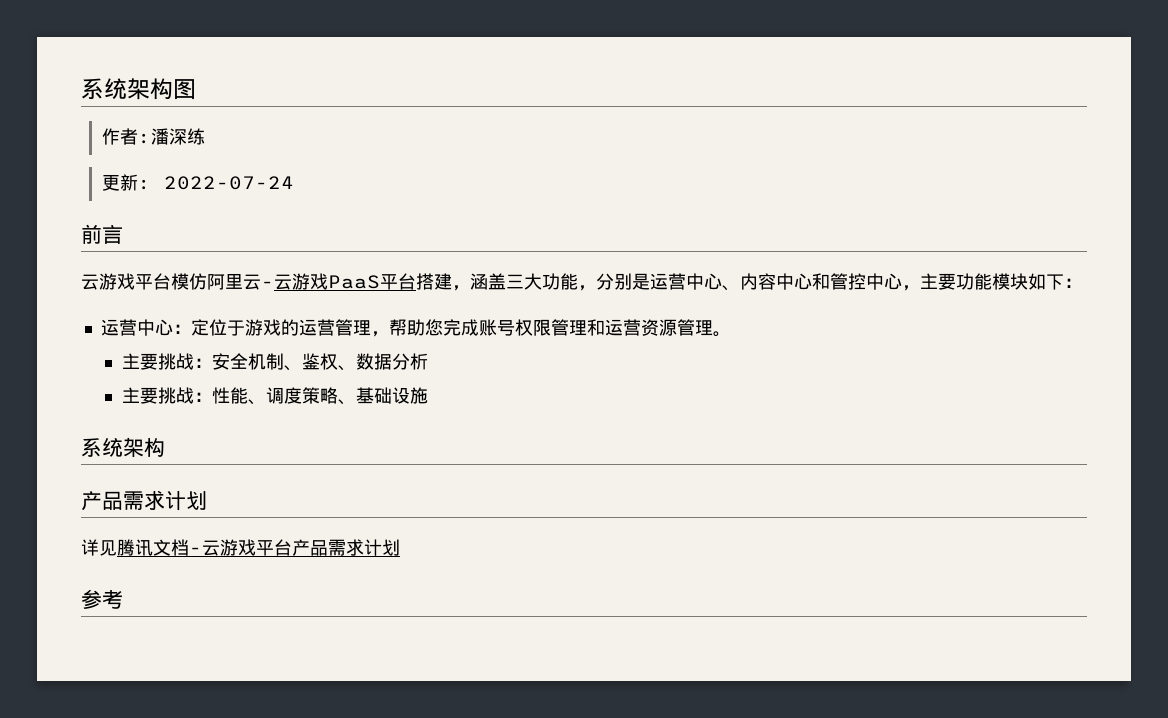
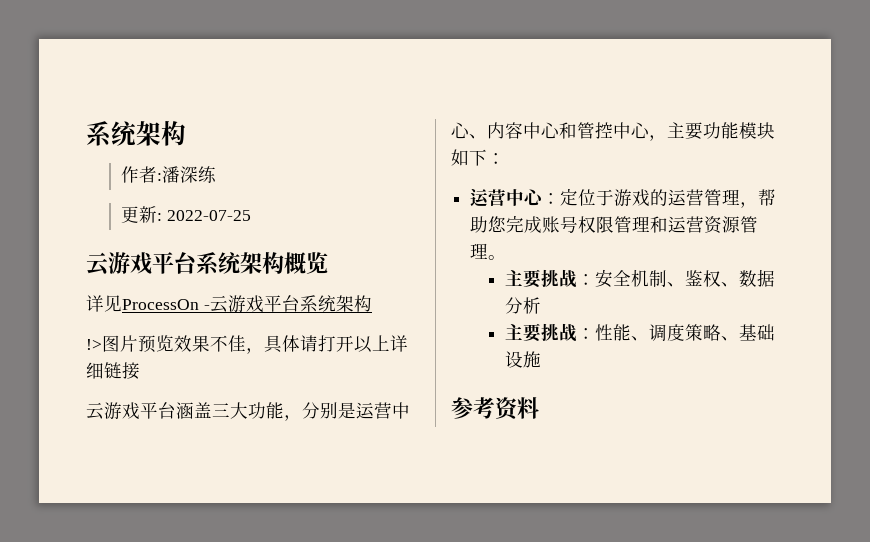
[81,78,196,100] 系统架构图 -> [86,120,186,147] 系统架构
[163,176,294,190] [81,224,123,244] [81,273,470,291] 2022-07-24 // 前言 // 云游戏平台模仿阿里云-云游戏PaaS平台搭建， -> [166,210,251,221] [86,252,328,276] [86,295,372,313] [86,335,408,354] [86,362,140,380] [86,402,176,420] 2022-07-25 // 云游戏平台系统架构概览 // 详见ProcessOn -云游戏平台系统架构 // !>图片预览效果不佳，具体请打开以上详细链接 // 云游戏平台
[81,437,165,457] [81,490,207,511] [81,539,400,556] // 系统架构 // 产品需求计划 // 详见腾讯文档-云游戏平台产品需求计划 -> (542, 359) none
(123, 599) none -> [495,397,539,421] 资料

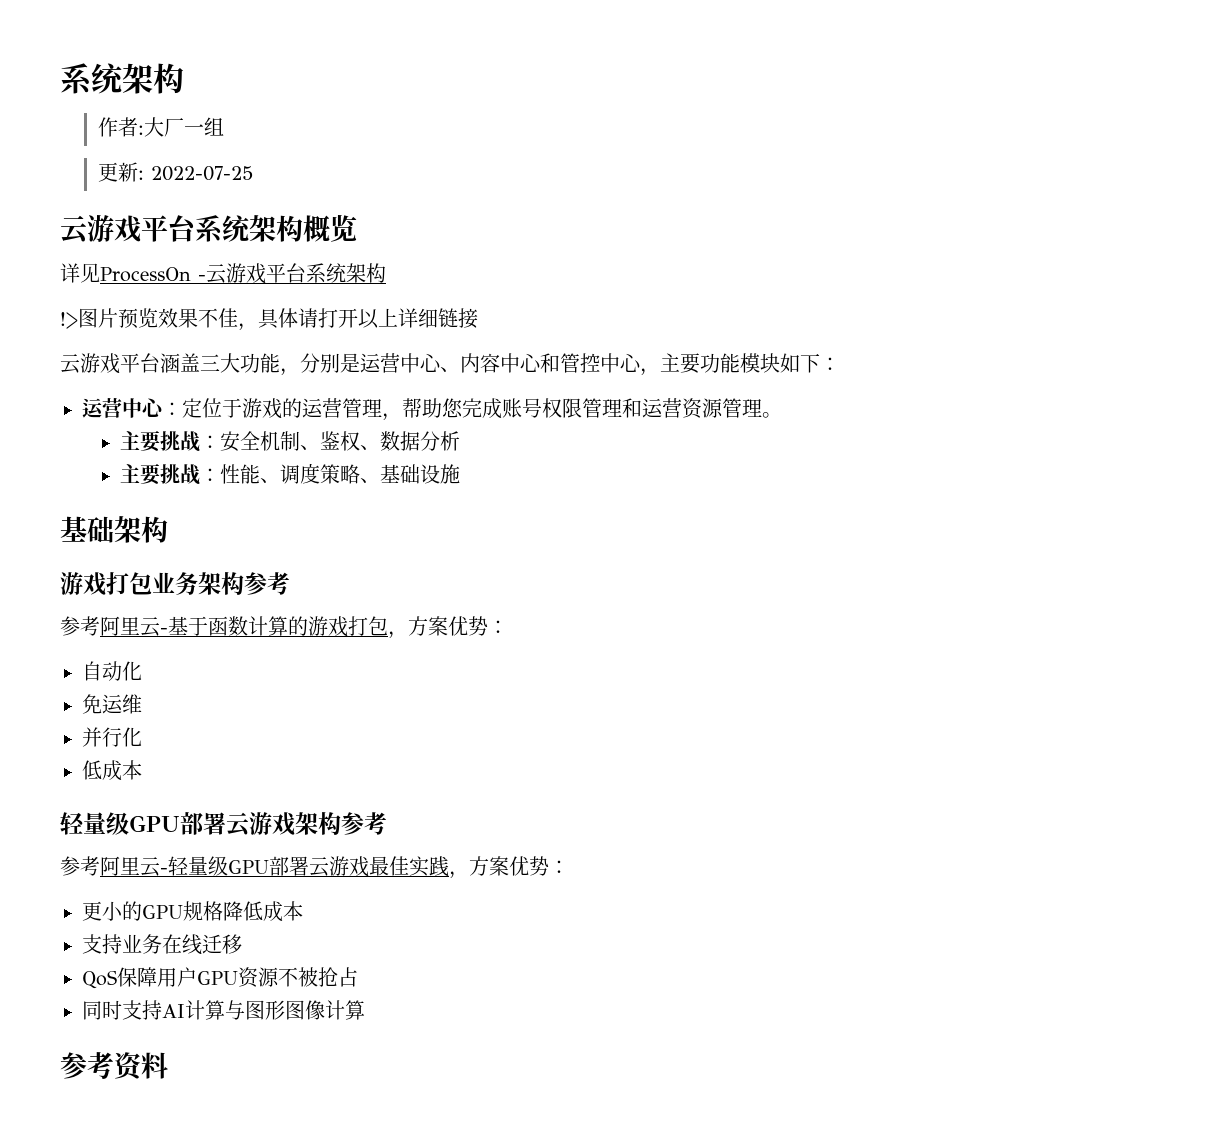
[161,166,217,183] 潘深练 -> [144,117,225,137] 大厂一组
(542, 359) none -> [60,516,168,543] [60,572,290,596] [60,616,508,639] [82,661,142,681] [82,694,142,714] [82,727,142,747] [82,760,142,781] [60,812,387,837] [60,856,569,879] [82,901,303,922] [82,934,242,955] [82,967,358,989] [82,1000,365,1020] // 基础架构 // 游戏打包业务架构参考 // 参考阿里云-基于函数计算的游戏打包，方案优势： // 自动化 // 免运维 // 并行化 // 低成本 // 轻量级GPU部署云游戏架构参考 // 参考阿里云-轻量级GPU部署云游戏最佳实践，方案优势： // 更小的GPU规格降低成本 // 支持业务在线迁移 // QoS保障用户GPU资源不被抢占 // 同时支持AI计算与图形图像计算

